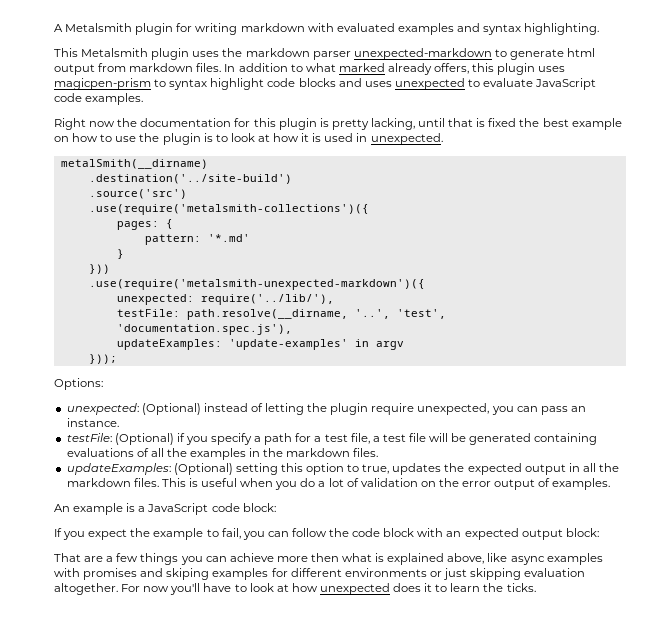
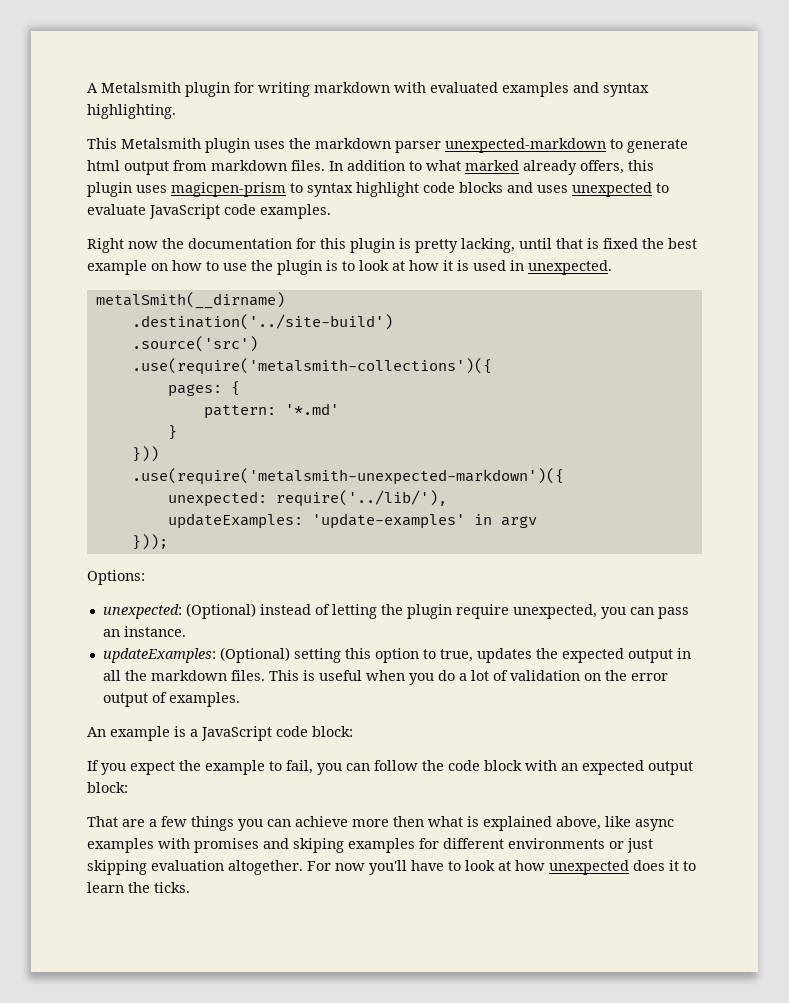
[116,309,446,320] [116,324,292,335] // testFile: path.resolve(__dirname, '..', 'test', 'documentation.spec.js'), -> (447, 498) none
[66,433,598,445] [66,448,379,460] // testFile: (Optional) if you specify a path for a test file, a test file will be generated containing evaluations of all the examples in the markdown files. -> (186, 631) none

